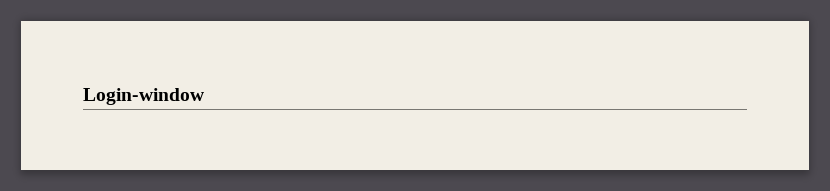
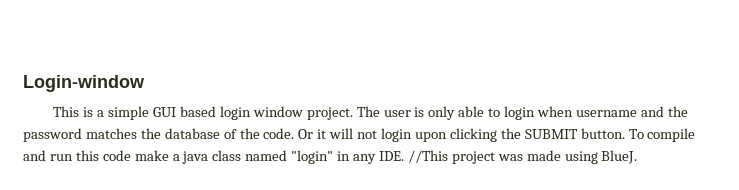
(204, 96) none -> [53,106,688,120] [23,128,696,142] [23,150,638,164] // This is a simple GUI based login window project. The user is only able to login when username and the password matches the database of the code. Or it will not login upon clicking the SUBMIT button. To compile and run this code make a java class named "login" in any IDE. //This project was made using BlueJ.

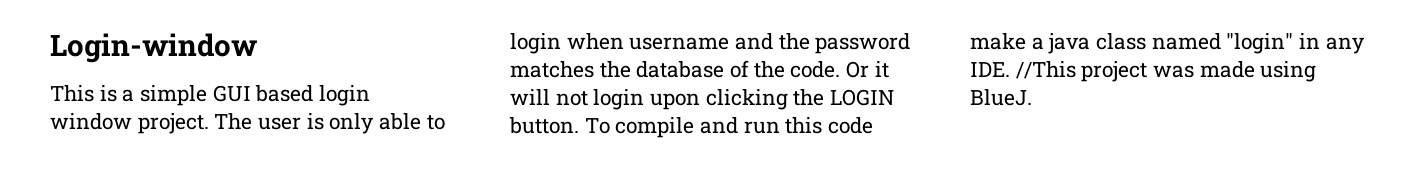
[524,129,578,139] SUBMIT -> [830,89,895,106] LOGIN

